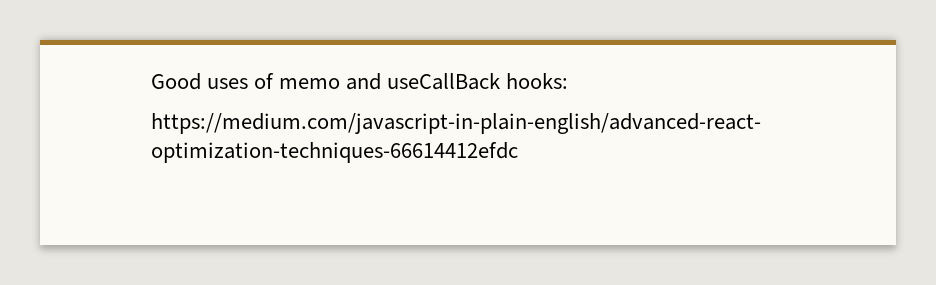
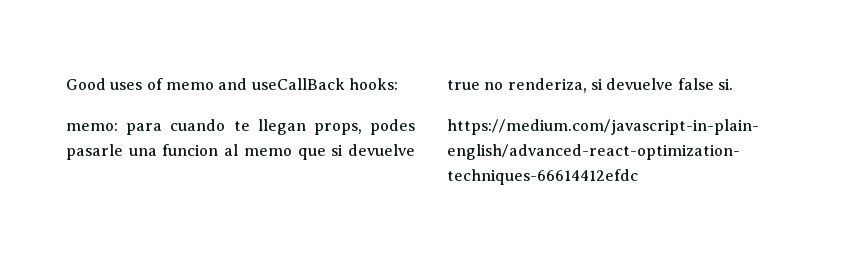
(569, 81) none -> [66,119,415,135] [66,144,416,160] [447,78,733,93] // memo: para cuando te llegan props, podes pasarle una funcion al memo que si devuelve true no renderiza, si devuelve false si.

